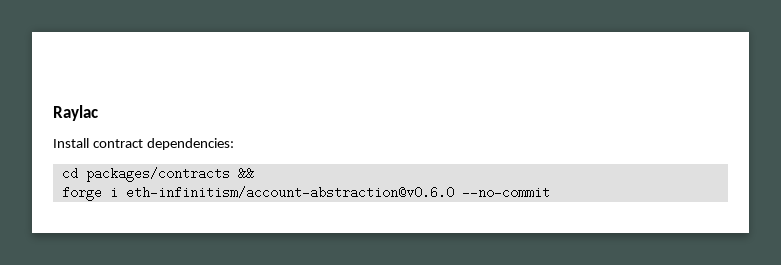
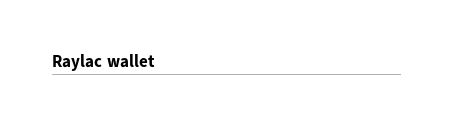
[53,138,234,150] [61,167,254,182] [61,186,550,201] // Install contract dependencies: // cd packages/contracts && // forge i eth-infinitism/account-abstraction@v0.6.0 --no-commit -> [106,54,155,68] wallet

